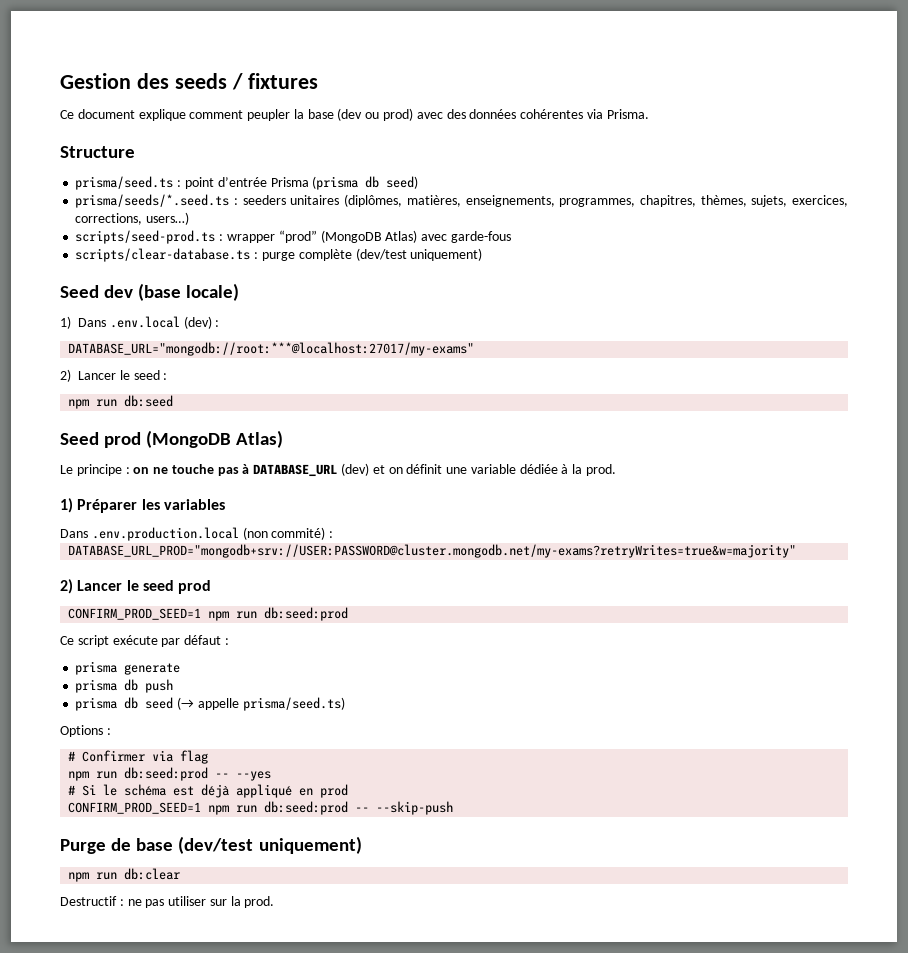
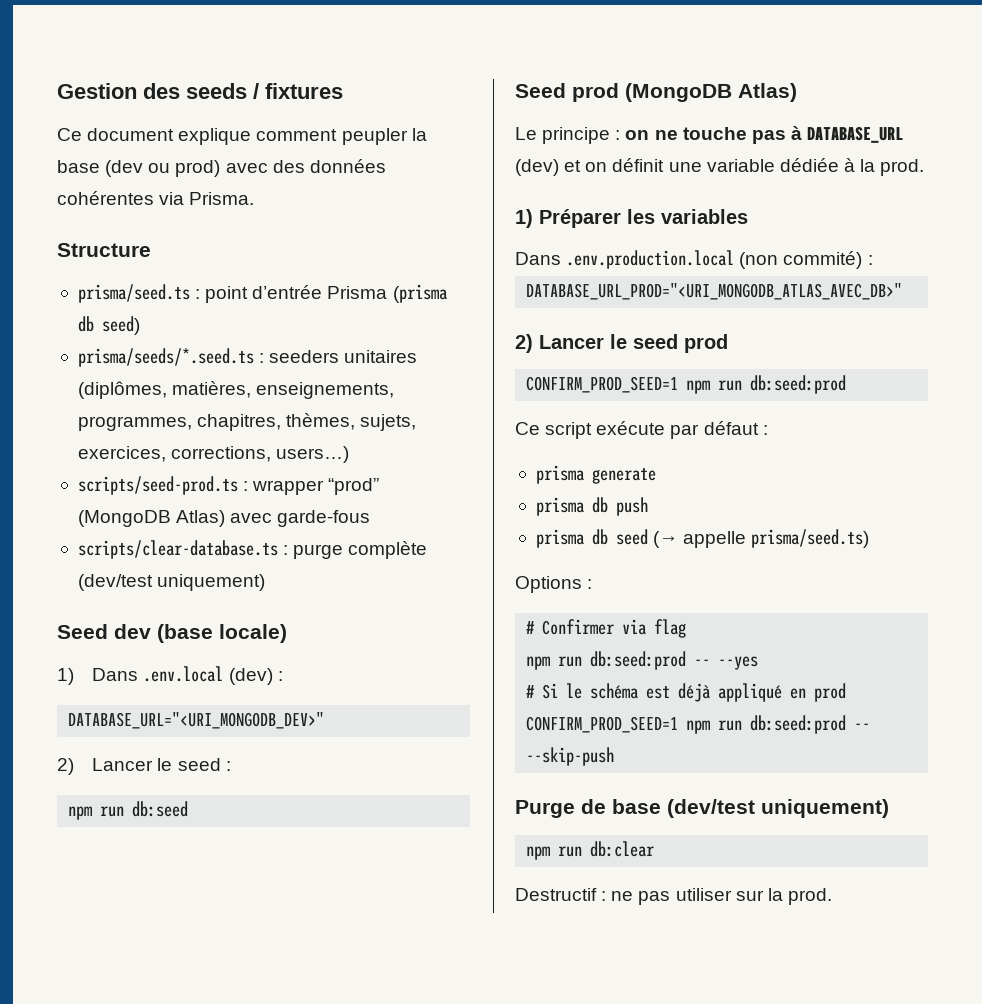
[68,342,475,356] DATABASE_URL="mongodb://root:***@localhost:27017/my-exams" -> [68,712,325,729] DATABASE_URL="<URI_MONGODB_DEV>"
[68,544,797,558] DATABASE_URL_PROD="mongodb+srv://USER:PASSWORD@cluster.mongodb.net/my-exams?retryWrites=true&w=majority" -> [526,283,903,300] DATABASE_URL_PROD="<URI_MONGODB_ATLAS_AVEC_DB>"

